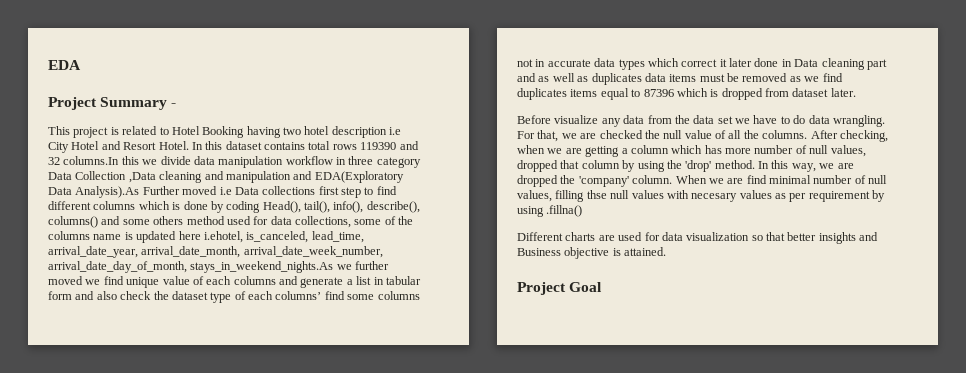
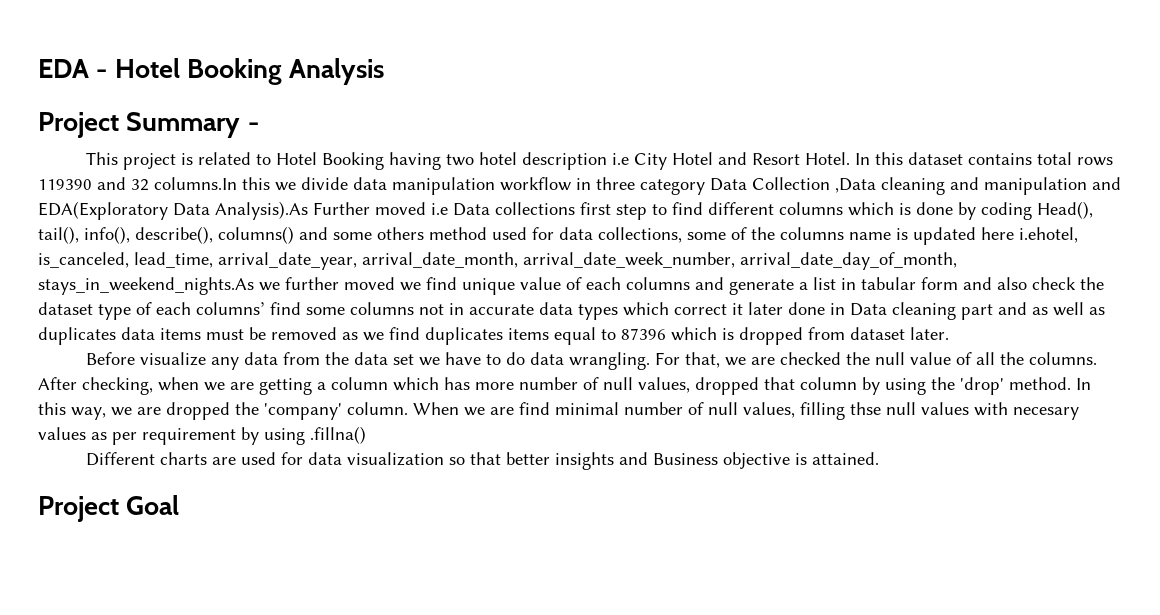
(81, 65) none -> [96,58,385,85] - Hotel Booking Analysis

